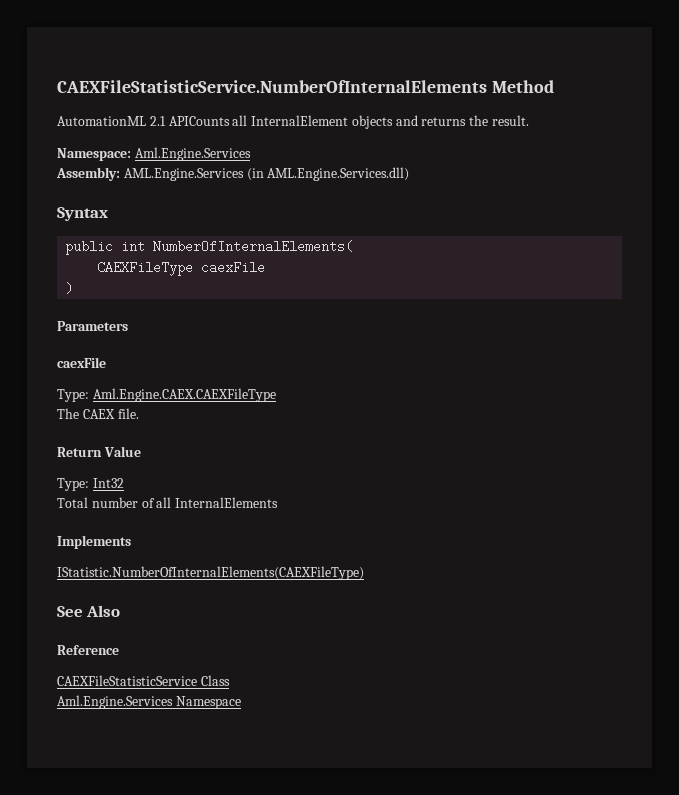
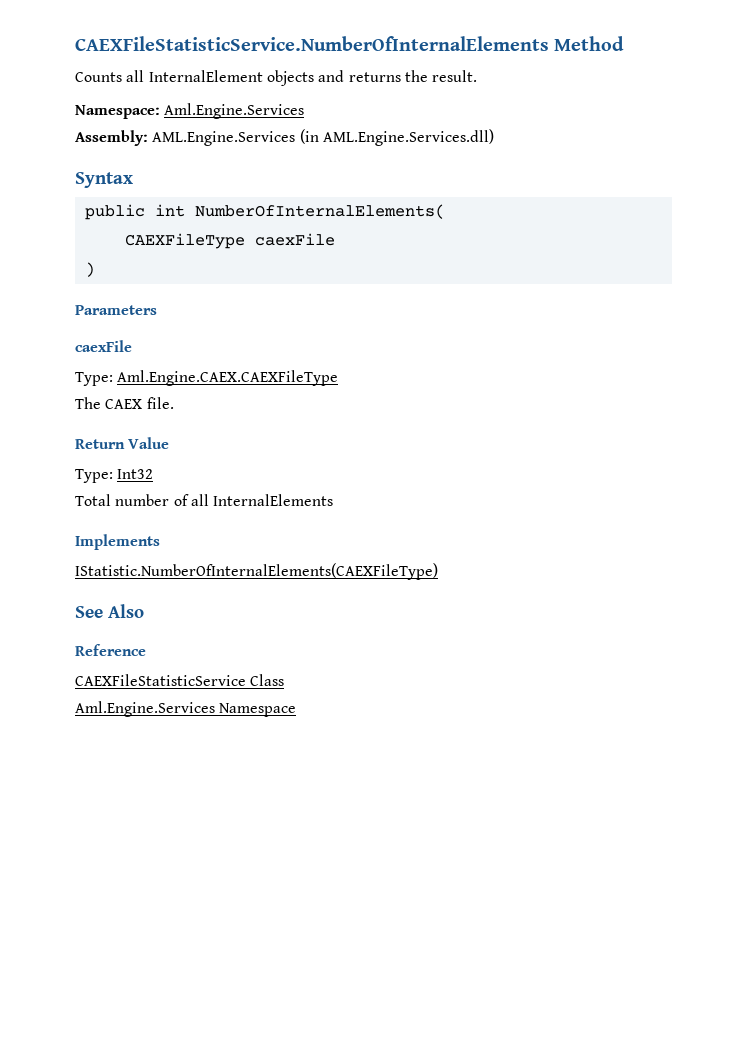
[57,116,230,126] AutomationML 2.1 APICounts -> [75,72,122,82] Counts

